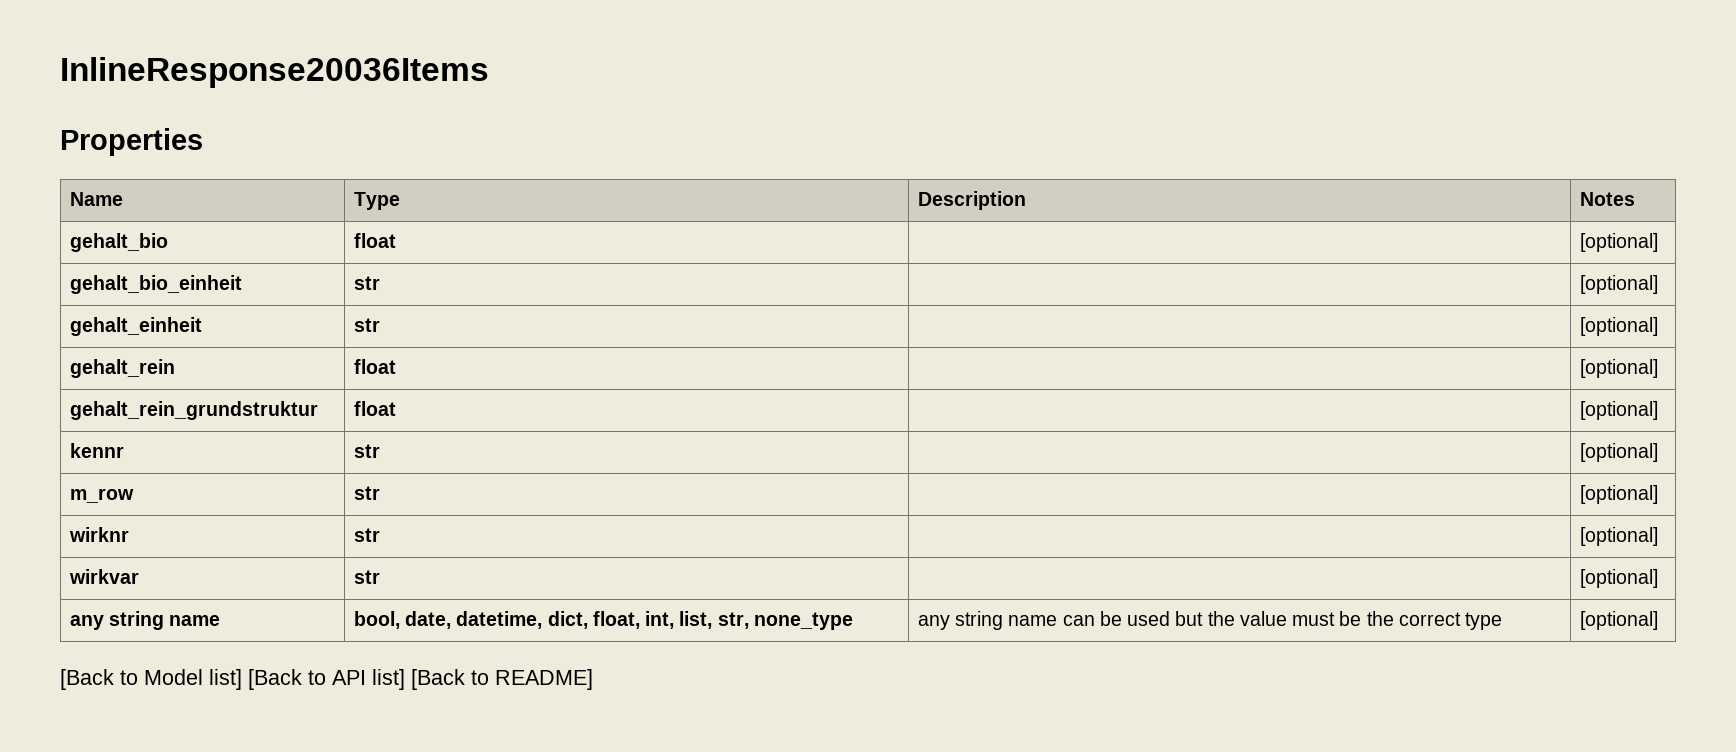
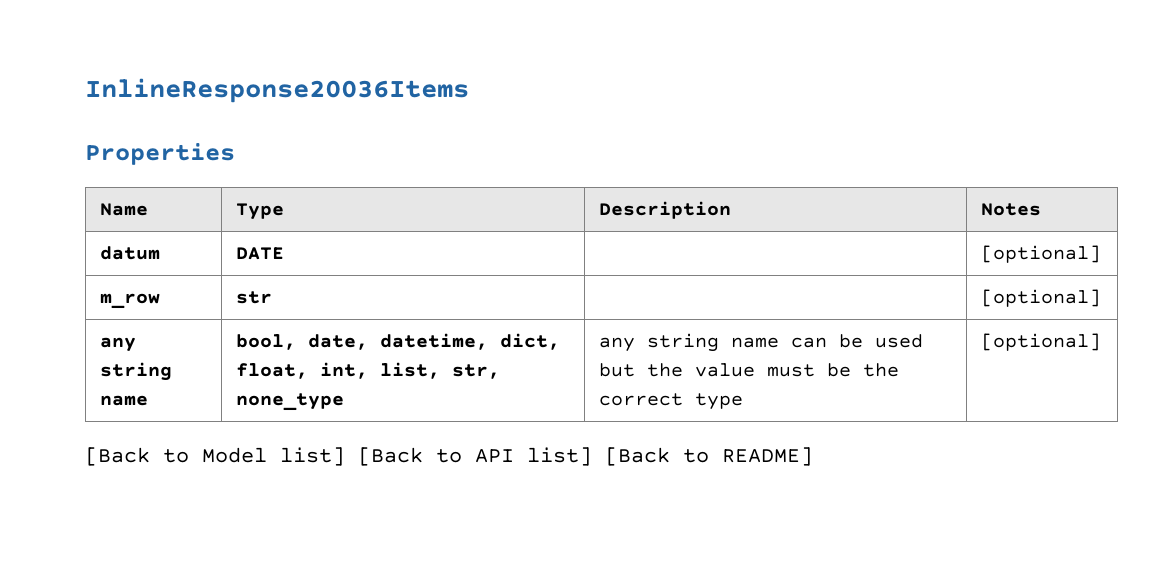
[69,233,168,252] [353,233,396,248] [1579,233,1658,252] [69,275,242,294] [353,276,380,290] [1579,275,1658,294] [69,317,202,336] [353,318,380,332] [1579,317,1658,336] [69,359,175,378] [353,359,396,374] [1579,359,1658,378] [69,401,318,420] [353,401,396,416] [1579,401,1658,420] [69,443,124,458] [353,444,380,458] [1579,443,1658,462] [69,488,134,503] [353,486,380,500] [1579,485,1658,504] [68,527,129,542] [353,528,380,542] [1579,527,1658,546] [68,569,139,584] gehalt_bio | float | | [optional] // gehalt_bio_einheit | str | | [optional] // gehalt_einheit | str | | [optional] // gehalt_rein | float | | [optional] // gehalt_rein_grundstruktur | float | | [optional] // kennr | str | | [optional] // m_row | str | | [optional] // wirknr | str | | [optional] // wirkvar -> [99,246,160,260] [235,247,284,260] [980,245,1101,263] [99,293,160,309] datum | DATE | | [optional] // m_row

